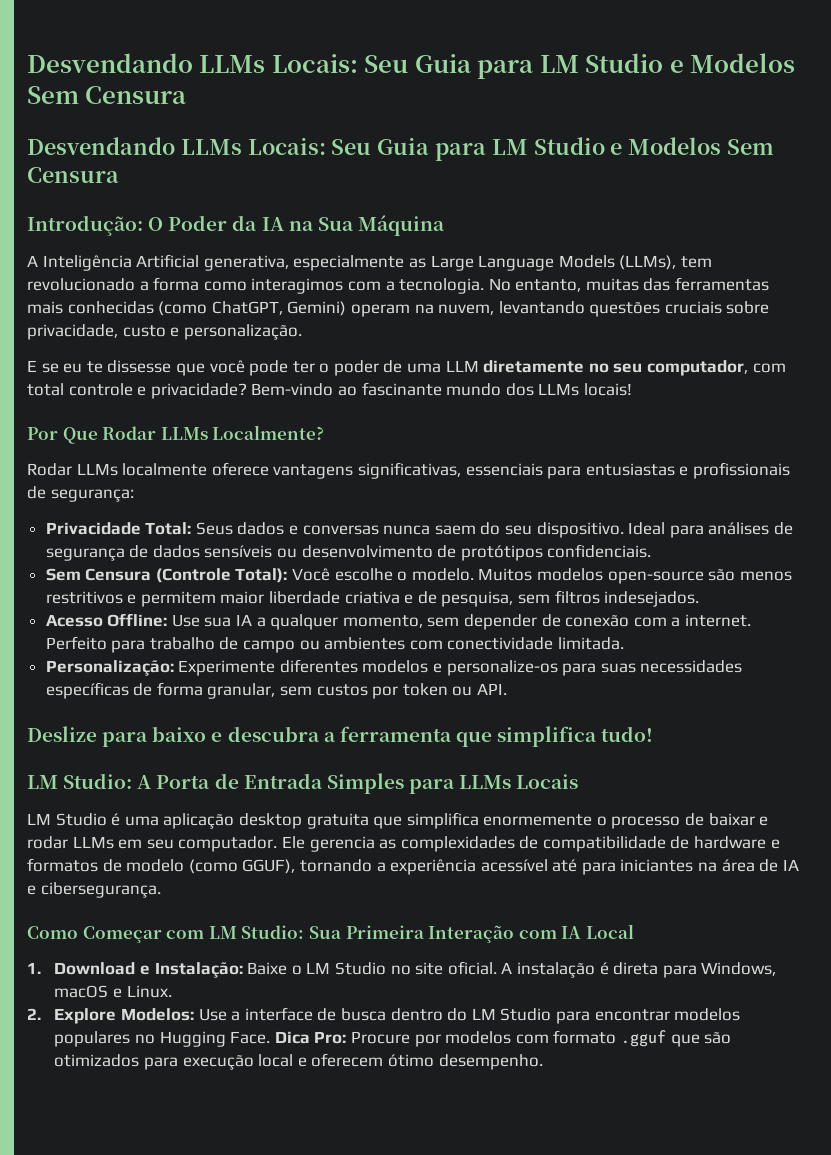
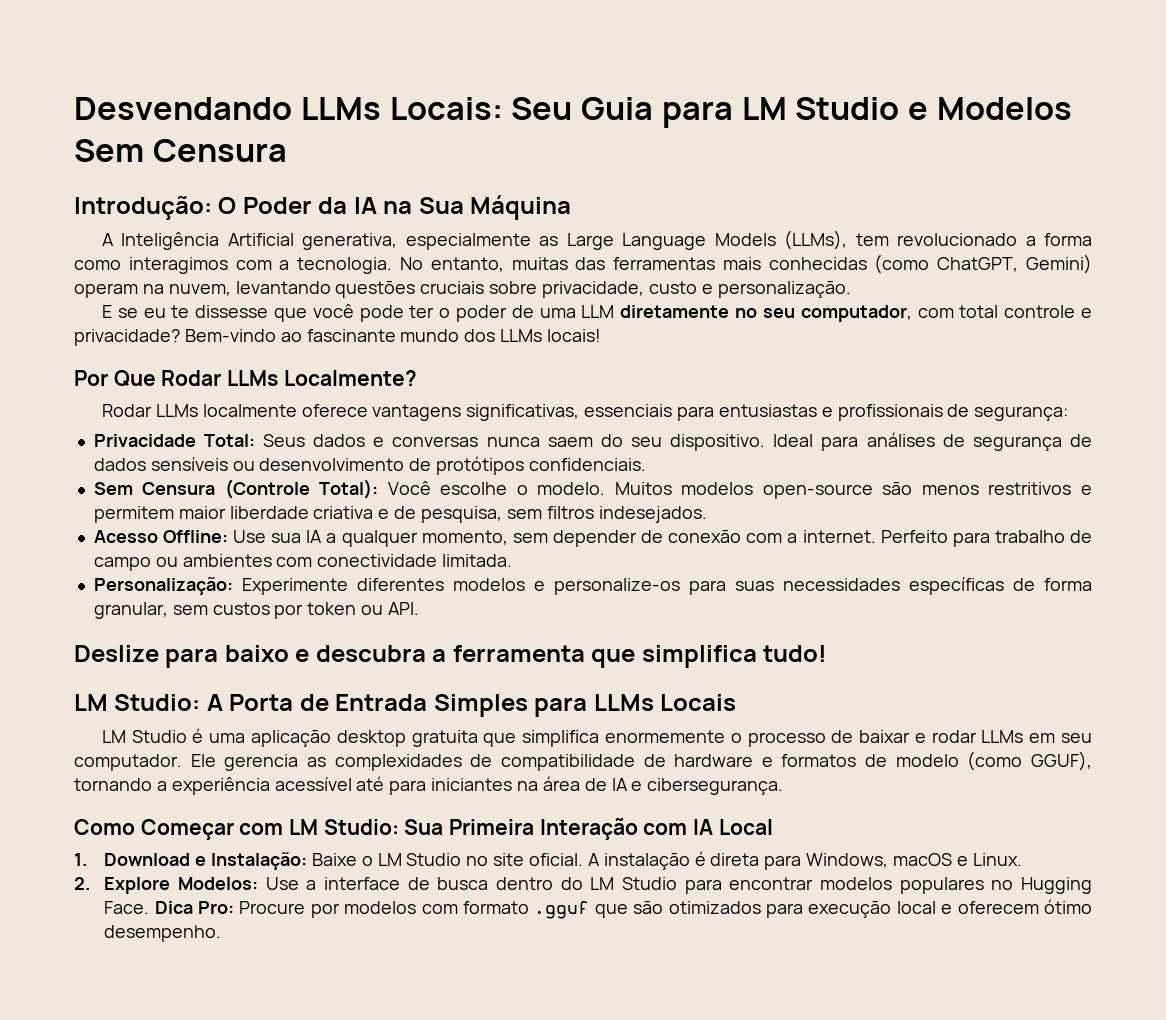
[27,137,775,161] [27,167,119,183] // Desvendando LLMs Locais: Seu Guia para LM Studio e Modelos Sem Censura -> (287, 150) none

